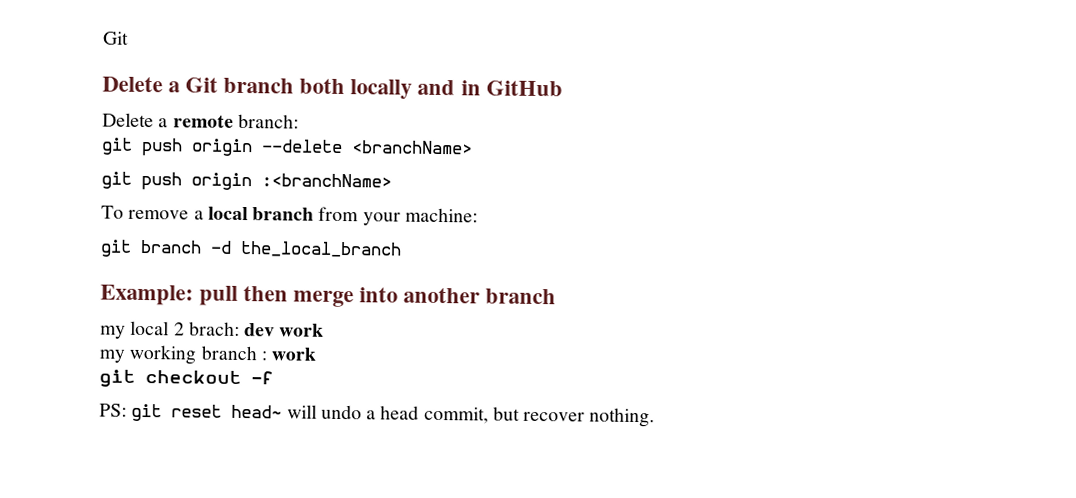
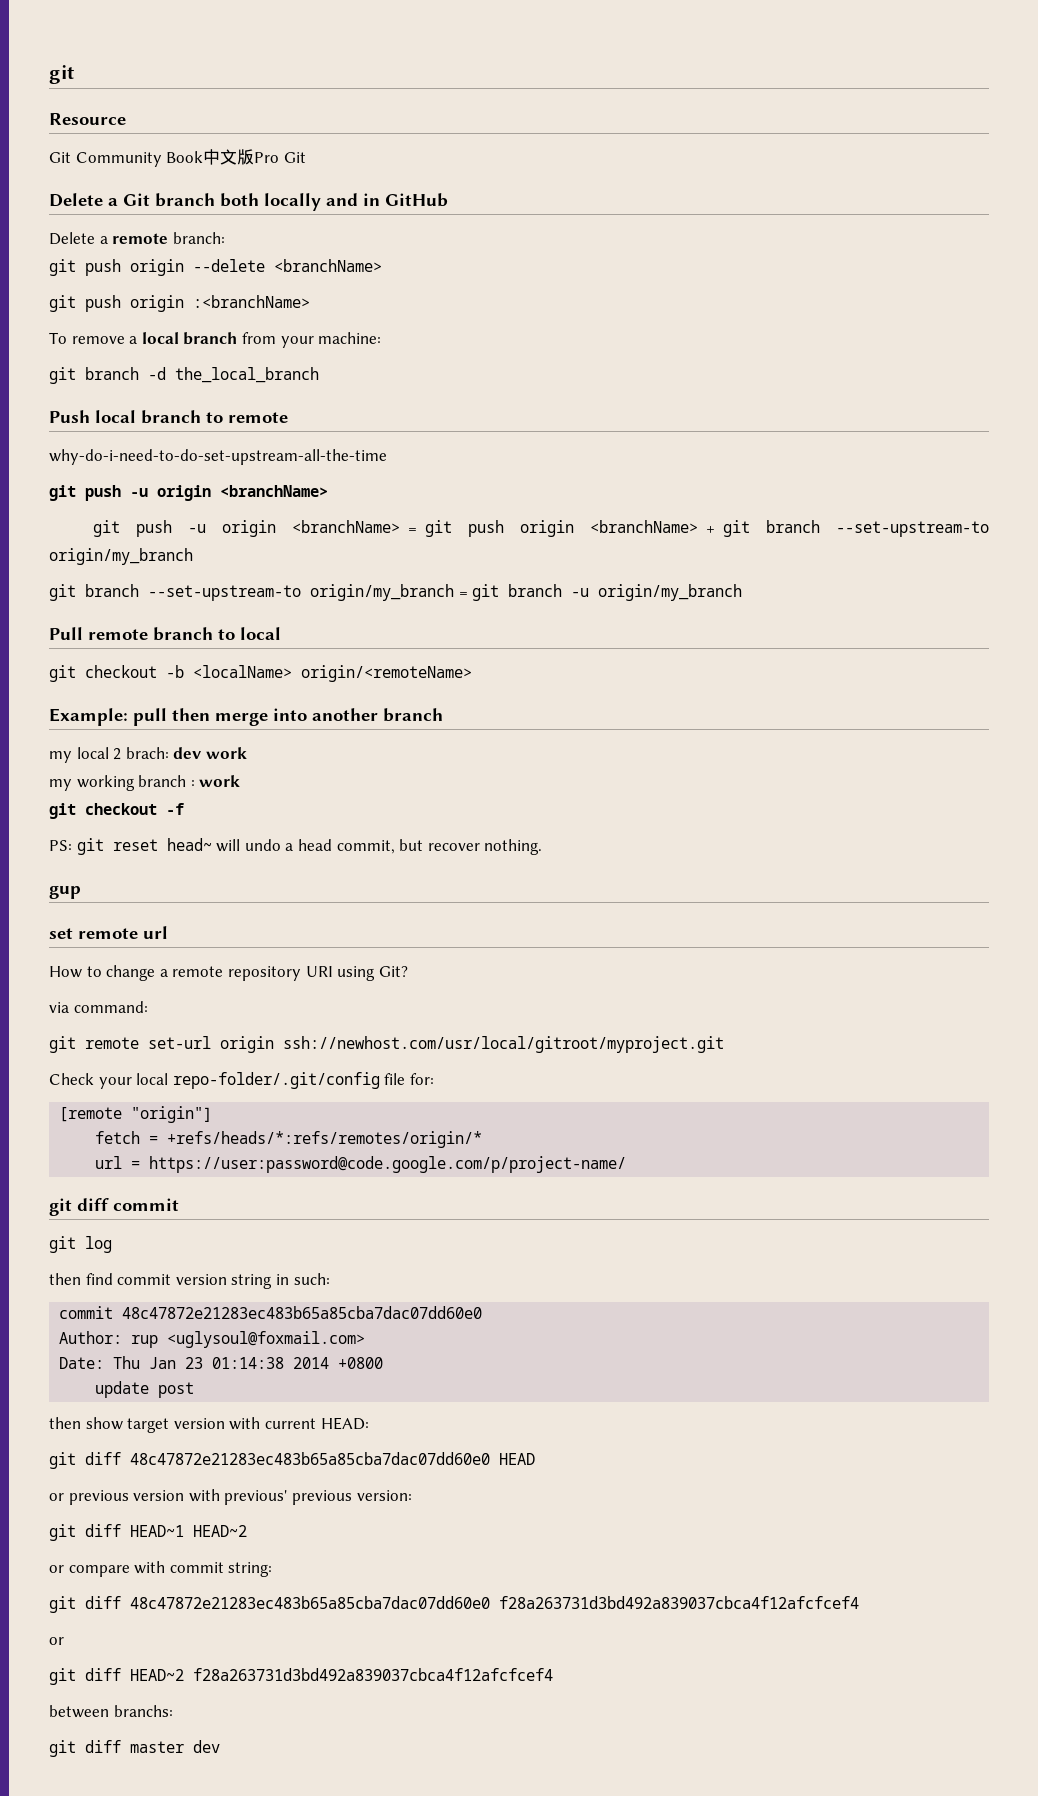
(103, 38) none -> [49,65,74,84] [49,113,126,125] [49,149,280,167] git // Resource // Git Community Book中文版Pro
(402, 249) none -> [49,410,288,424] [49,449,387,465] [49,485,328,501] [93,520,990,537] [49,548,193,565] [49,584,743,601] [49,627,281,641] [49,665,472,682] // Push local branch to remote // why-do-i-need-to-do-set-upstream-all-the-time // git push -u origin <branchName> // git push -u origin <branchName> = git push origin <branchName> + git branch --set-upstream-to origin/my_branch // git branch --set-upstream-to origin/my_branch = git branch -u origin/my_branch // Pull remote branch to local // git checkout -b <localName> origin/<remoteName>
(656, 417) none -> [49,886,81,899] [49,926,168,939] [49,965,408,981] [49,1001,148,1013] [49,1036,724,1053] [49,1072,434,1089] [59,1106,213,1123] [95,1131,483,1148] [95,1156,627,1173] [49,1198,179,1216] [49,1236,112,1253] [49,1273,330,1289] [59,1306,483,1319] [59,1331,366,1348] [59,1356,384,1369] [95,1381,195,1398] [49,1417,369,1433] [49,1452,535,1469] [49,1489,412,1505] [49,1524,247,1541] [49,1561,273,1577] [49,1596,859,1613] [49,1637,64,1645] [49,1668,553,1685] [49,1705,173,1718] [49,1740,220,1757] // gup // set remote url // How to change a remote repository URI using Git? // via command: // git remote set-url origin ssh://newhost.com/usr/local/gitroot/myproject.git // Check your local repo-folder/.git/config file for: // [remote "origin"] // fetch = +refs/heads/*:refs/remotes/origin/* // url = https://user:password@code.google.com/p/project-name/ // git diff commit // git log // then find commit version string in such: // commit 48c47872e21283ec483b65a85cba7dac07dd60e0 // Author: rup <uglysoul@foxmail.com> // Date: Thu Jan 23 01:14:38 2014 +0800 // update post // then show target version with current HEAD: // git diff 48c47872e21283ec483b65a85cba7dac07dd60e0 HEAD // or previous version with previous' previous version: // git diff HEAD~1 HEAD~2 // or compare with commit string: // git diff 48c47872e21283ec483b65a85cba7dac07dd60e0 f28a263731d3bd492a839037cbca4f12afcfcef4 // or // git diff HEAD~2 f28a263731d3bd492a839037cbca4f12afcfcef4 // between branchs: // git diff master dev

